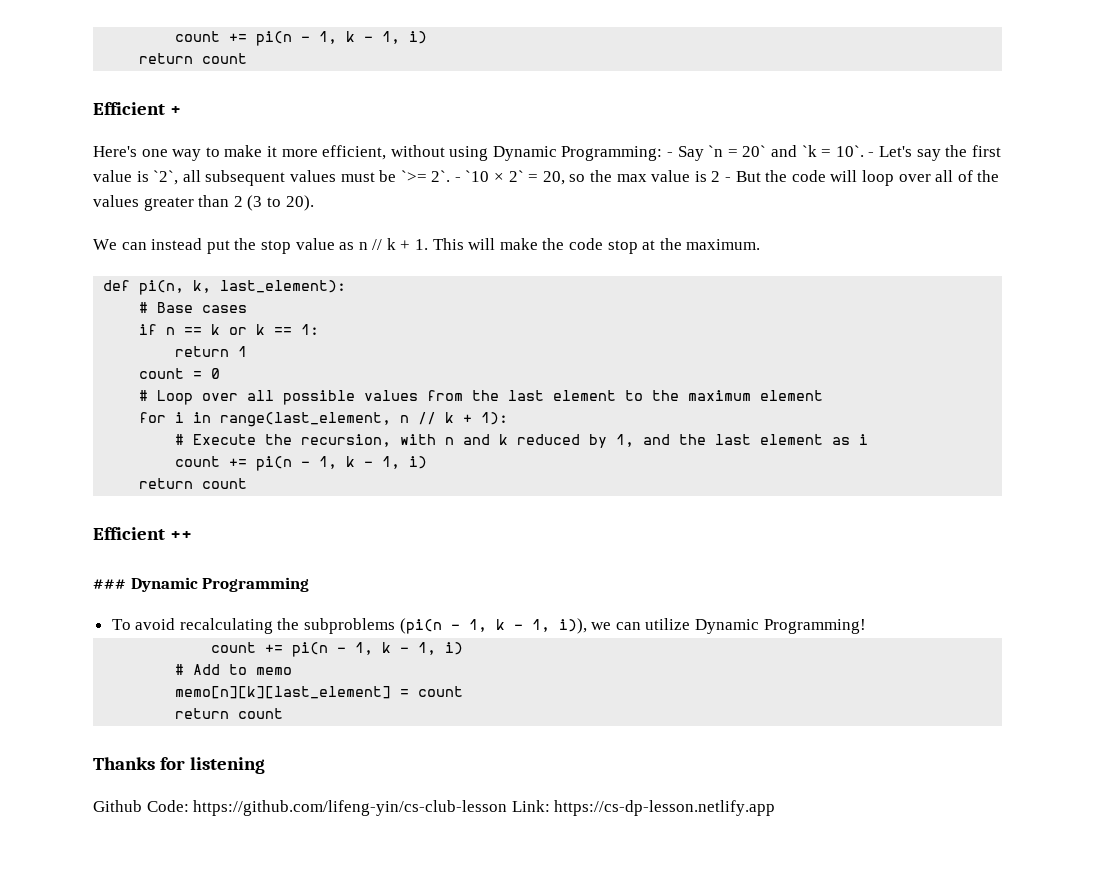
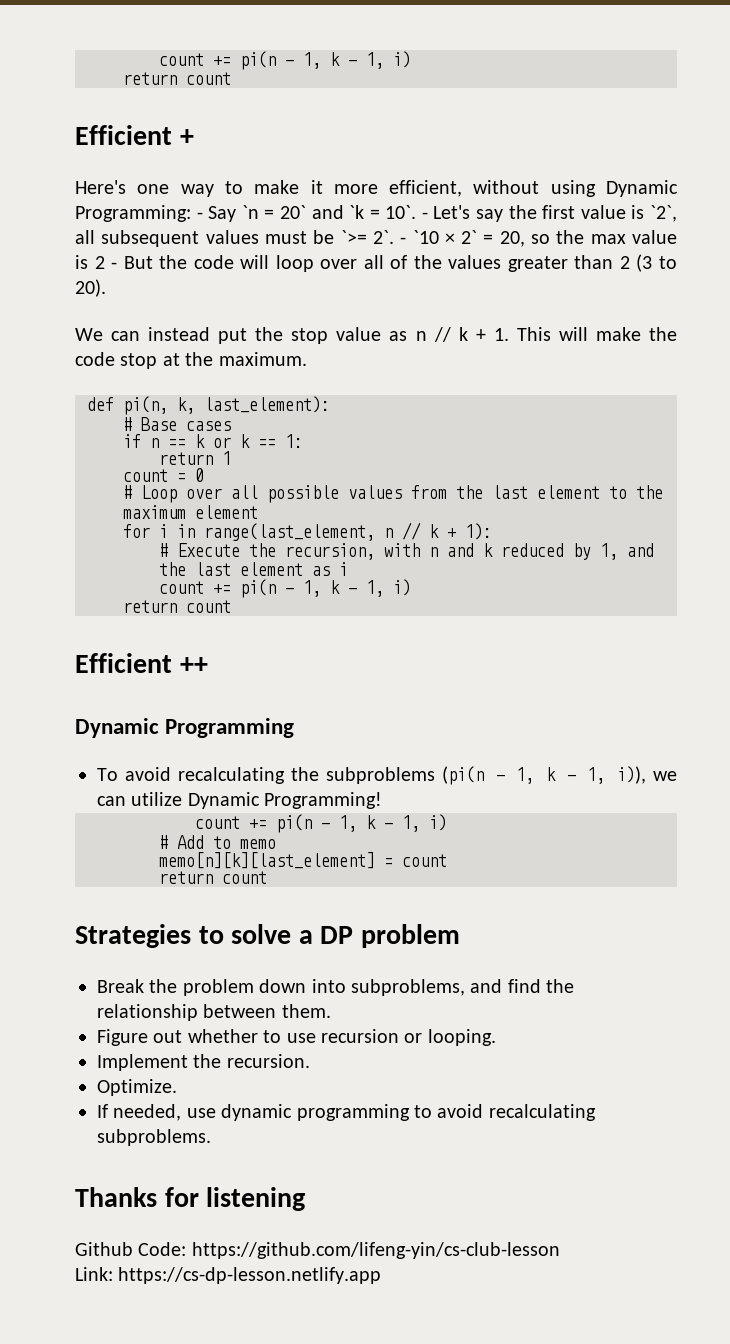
[93,579,126,589] ### -> (208, 665) none
(284, 713) none -> [75,924,460,948] [97,979,575,996] [97,1004,331,1021] [97,1029,496,1046] [97,1054,310,1071] [97,1079,177,1096] [97,1104,596,1121] [97,1129,211,1146] // Strategies to solve a DP problem // Break the problem down into subproblems, and find the relationship between them. // Figure out whether to use recursion or looping. // Implement the recursion. // Optimize. // If needed, use dynamic programming to avoid recalculating subproblems.
(508, 808) none -> (560, 1250) //

